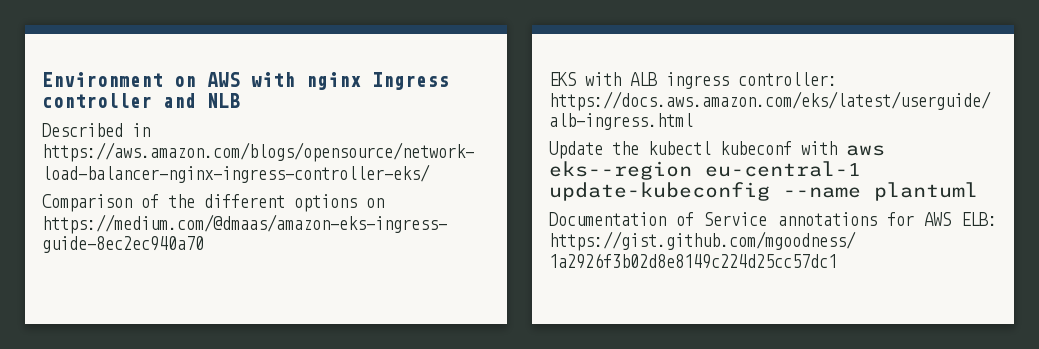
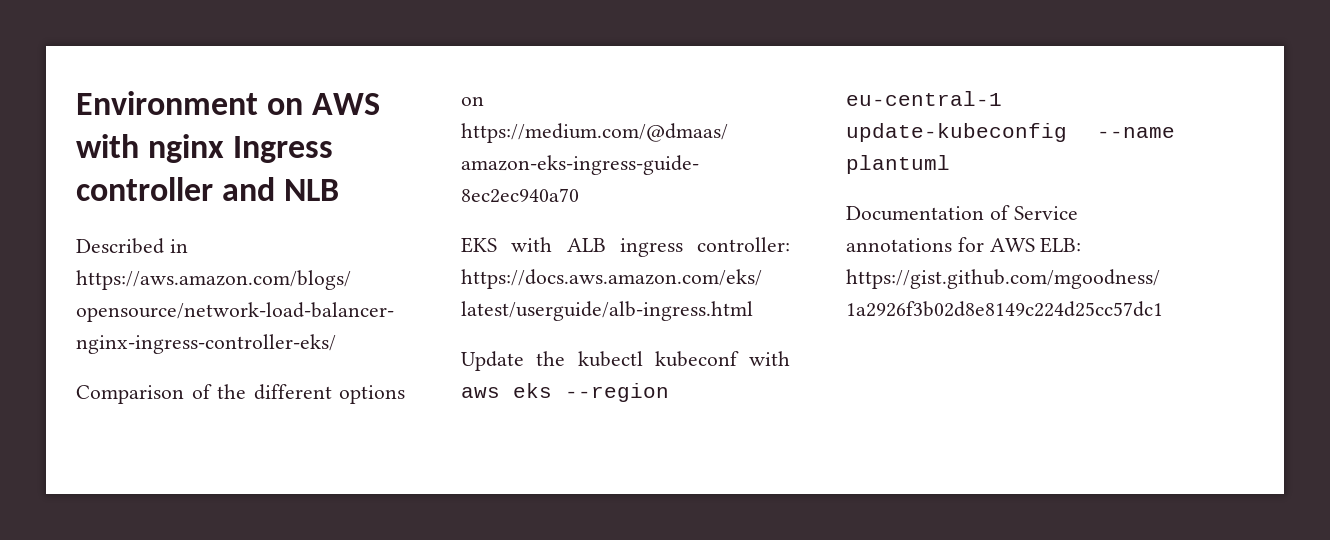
[549,161,692,180] eks--region -> [513,383,669,402] eks --region

